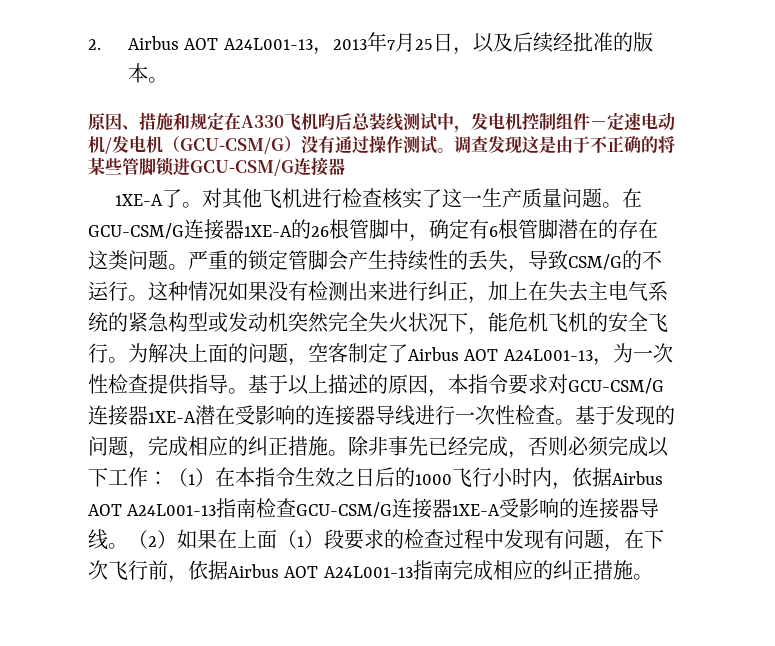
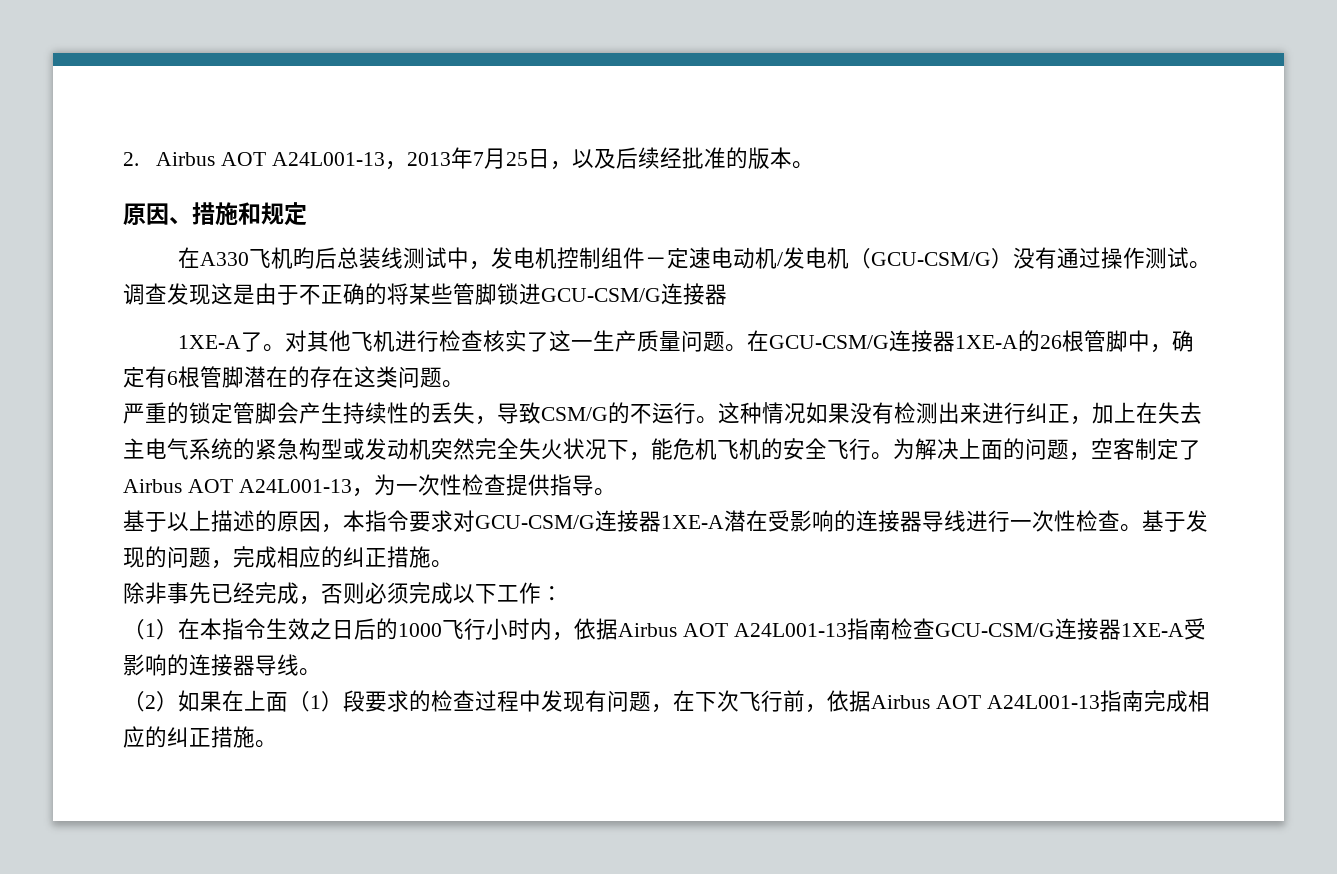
(224, 121) none -> (307, 214) //
(188, 267) none -> (464, 384) //
(248, 391) none -> (616, 492) //
(348, 453) none -> (453, 564) //
(168, 478) none -> (563, 593) //
(128, 546) none -> (321, 672) //

